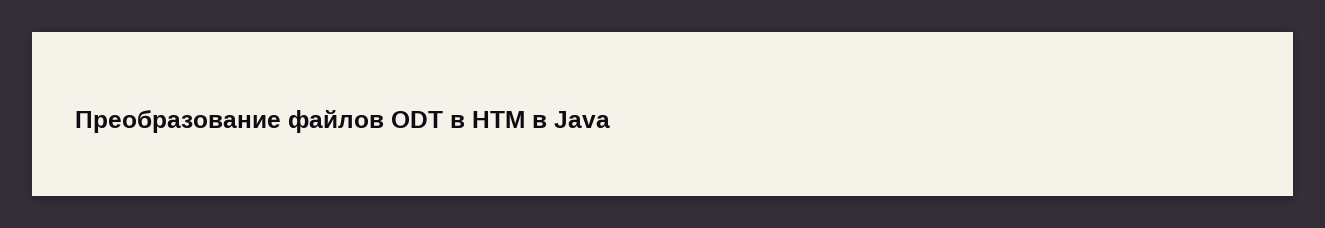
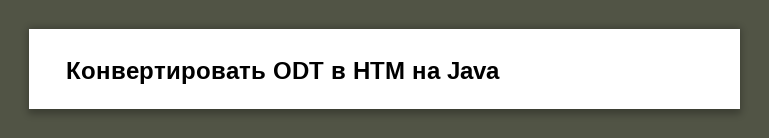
[75,110,384,133] Преобразование файлов -> [66,62,266,84] Конвертировать
[532,115,547,128] в -> [412,66,441,79] на

